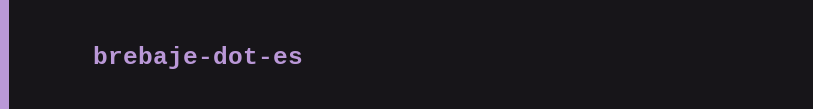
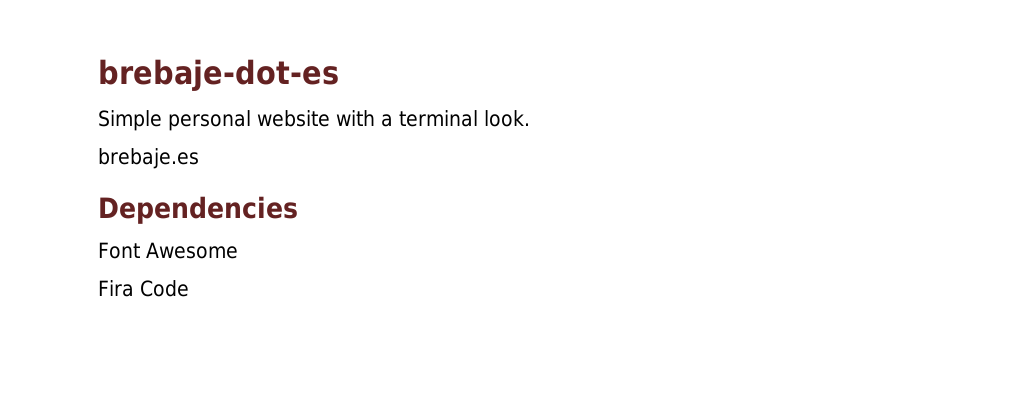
(303, 57) none -> [98,110,530,131] [98,148,199,169] [98,196,298,224] [98,242,238,259] [98,280,189,297] // Simple personal website with a terminal look. // brebaje.es // Dependencies // Font Awesome // Fira Code

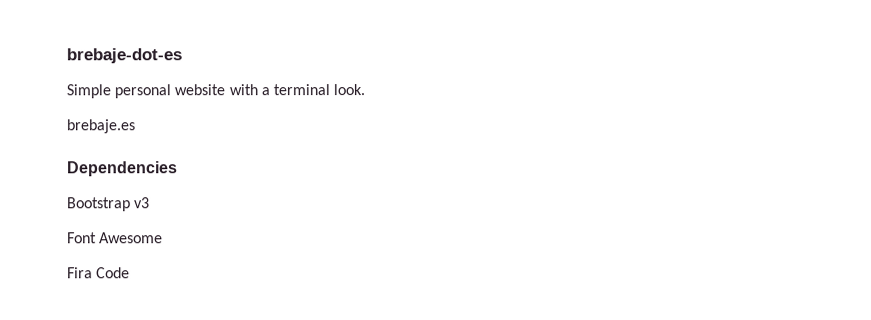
(298, 210) none -> [67,197,151,212] // Bootstrap v3

